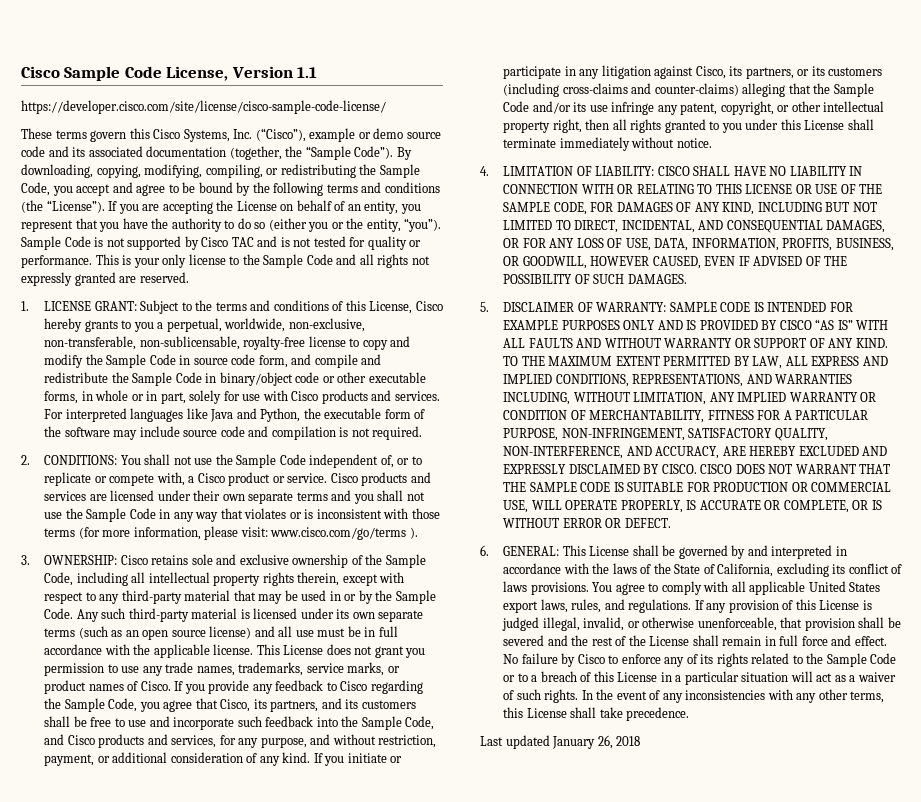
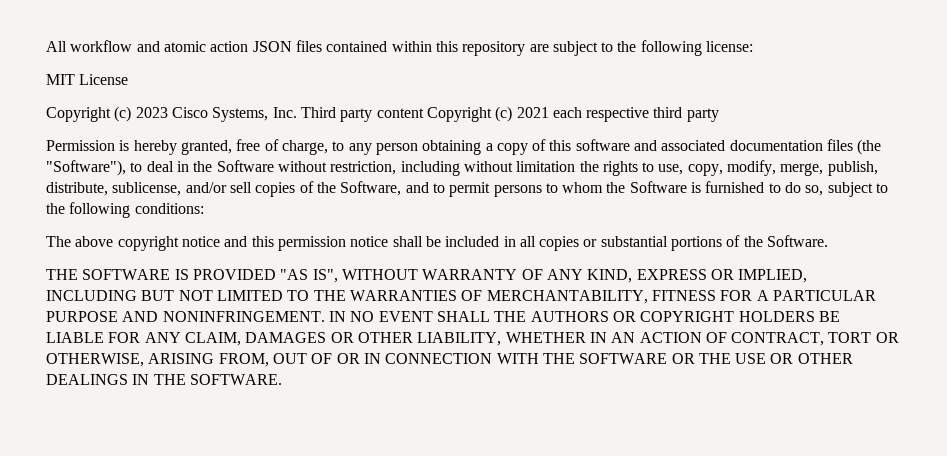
[21,66,318,81] [21,100,386,114] [21,128,441,142] [21,146,412,160] [21,164,420,178] [21,182,440,196] [21,200,421,214] [21,218,442,232] [21,236,422,250] [21,254,430,268] [21,272,189,286] [21,300,443,314] [44,318,365,332] [44,336,411,350] [44,354,382,368] [44,372,426,386] [44,390,440,404] [44,408,426,422] [44,426,423,440] [21,454,422,468] [44,472,431,486] [44,490,425,504] [44,508,440,522] [44,526,418,540] [21,554,426,568] [44,572,405,586] [44,590,436,604] [44,608,424,622] [44,626,398,640] [44,644,426,658] [44,662,400,676] [44,680,423,694] [44,698,416,712] [44,716,435,730] [44,734,437,748] [44,752,403,766] [503,65,883,79] [503,83,874,97] [503,101,885,115] [503,119,874,133] [503,137,712,151] [480,166,863,176] [503,184,883,194] [503,202,755,215] Cisco Sample Code License, Version 1.1 // https://developer.cisco.com/site/license/cisco-sample-code-license/ // These terms govern this Cisco Systems, Inc. (“Cisco”), example or demo source code and its associated documentation (together, the “Sample Code”). By downloading, copying, modifying, compiling, or redistributing the Sample Code, you accept and agree to be bound by the following terms and conditions (the “License”). If you are accepting the License on behalf of an entity, you represent that you have the authority to do so (either you or the entity, “you”). Sample Code is not supported by Cisco TAC and is not tested for quality or performance. This is your only license to the Sample Code and all rights not expressly granted are reserved. // 1. LICENSE GRANT: Subject to the terms and conditions of this License, Cisco hereby grants to you a perpetual, worldwide, non-exclusive, non-transferable, non-sublicensable, royalty-free license to copy and modify the Sample Code in source code form, and compile and redistribute the Sample Code in binary/object code or other executable forms, in whole or in part, solely for use with Cisco products and services. For interpreted languages like Java and Python, the executable form of the software may include source code and compilation is not required. // 2. CONDITIONS: You shall not use the Sample Code independent of, or to replicate or compete with, a Cisco product or service. Cisco products and services are licensed under their own separate terms and you shall not use the Sample Code in any way that violates or is inconsistent with those terms (for more information, please visit: www.cisco.com/go/terms ). // 3. OWNERSHIP: Cisco retains sole and exclusive ownership of the Sample Code, including all intellectual property rights therein, except with respect to any third-party material that may be used in or by the Sample Code. Any such third-party material is licensed under its own separate terms (such as an open source license) and all use must be in full accordance with the applicable license. This License does not grant you permission to use any trade names, trademarks, service marks, or product names of Cisco. If you provide any feedback to Cisco regarding the Sample Code, you agree that Cisco, its partners, and its customers shall be free to use and incorporate such feedback into the Sample Code, and Cisco products and services, for any purpose, and without restriction, payment, or additional consideration of any kind. If you initiate or participate in any litigation against Cisco, its partners, or its customers (including cross-claims and counter-claims) alleging that the Sample Code and/or its use infringe any patent, copyright, or other intellectual property right, then all rights granted to you under this License shall terminate immediately without notice. // 4. LIMITATION OF LIABILITY: CISCO SHALL HAVE NO LIABILITY IN CONNECTION WITH OR RELATING TO THIS LICENSE OR USE OF THE SAMPLE CODE, FOR DAMAGES OF ANY KIND, -> [46,40,754,56] [46,74,129,85] [46,106,719,122] [46,139,882,155] [46,160,878,176] [46,181,889,197] [46,202,204,218] [46,235,829,251] [46,269,808,283] All workflow and atomic action JSON files contained within this repository are subject to the following license: // MIT License // Copyright (c) 2023 Cisco Systems, Inc. Third party content Copyright (c) 2021 each respective third party // Permission is hereby granted, free of charge, to any person obtaining a copy of this software and associated documentation files (the "Software"), to deal in the Software without restriction, including without limitation the rights to use, copy, modify, merge, publish, distribute, sublicense, and/or sell copies of the Software, and to permit persons to whom the Software is furnished to do so, subject to the following conditions: // The above copyright notice and this permission notice shall be included in all copies or substantial portions of the Software. // THE SOFTWARE IS PROVIDED "AS IS", WITHOUT WARRANTY OF ANY KIND, EXPRESS OR IMPLIED,
[574,220,886,233] [503,238,894,251] [503,256,848,269] [503,274,687,284] [480,302,853,312] [503,319,889,330] [503,338,888,348] [503,356,888,369] [503,374,853,387] [503,392,877,405] [503,410,568,420] DIRECT, INCIDENTAL, AND CONSEQUENTIAL DAMAGES, OR FOR ANY LOSS OF USE, DATA, INFORMATION, PROFITS, BUSINESS, OR GOODWILL, HOWEVER CAUSED, EVEN IF ADVISED OF THE POSSIBILITY OF SUCH DAMAGES. // 5. DISCLAIMER OF WARRANTY: SAMPLE CODE IS INTENDED FOR EXAMPLE PURPOSES ONLY AND IS PROVIDED BY CISCO “AS IS” WITH ALL FAULTS AND WITHOUT WARRANTY OR SUPPORT OF ANY KIND. TO THE MAXIMUM EXTENT PERMITTED BY LAW, ALL EXPRESS AND IMPLIED CONDITIONS, REPRESENTATIONS, AND WARRANTIES INCLUDING, WITHOUT LIMITATION, ANY IMPLIED WARRANTY OR CONDITION -> [313,290,457,301] THE WARRANTIES
[503,428,828,441] [503,446,888,459] [503,464,891,474] [503,482,892,492] [503,500,882,513] [503,518,671,528] [480,545,847,559] [503,563,903,577] [503,581,881,595] [503,599,872,613] [502,617,901,631] [503,635,887,646] [503,653,897,667] [503,671,896,685] [503,689,885,703] [503,707,690,721] [480,735,641,749] PURPOSE, NON-INFRINGEMENT, SATISFACTORY QUALITY, NON-INTERFERENCE, AND ACCURACY, ARE HEREBY EXCLUDED AND EXPRESSLY DISCLAIMED BY CISCO. CISCO DOES NOT WARRANT THAT THE SAMPLE CODE IS SUITABLE FOR PRODUCTION OR COMMERCIAL USE, WILL OPERATE PROPERLY, IS ACCURATE OR COMPLETE, OR IS WITHOUT ERROR OR DEFECT. // 6. GENERAL: This License shall be governed by and interpreted in accordance with the laws of the State of California, excluding its conflict of laws provisions. You agree to comply with all applicable United States export laws, rules, and regulations. If any provision of this License is judged illegal, invalid, or otherwise unenforceable, that provision shall be severed and the rest of the License shall remain in full force and effect. No failure by Cisco to enforce any of its rights related to the Sample Code or to a breach of this License in a particular situation will act as a waiver of such rights. In the event of any inconsistencies with any other terms, this License shall take precedence. // Last updated January 26, 2018 -> [46,311,840,322] [46,332,899,346] [46,353,853,367] [46,374,282,385] PURPOSE AND NONINFRINGEMENT. IN NO EVENT SHALL THE AUTHORS OR COPYRIGHT HOLDERS BE LIABLE FOR ANY CLAIM, DAMAGES OR OTHER LIABILITY, WHETHER IN AN ACTION OF CONTRACT, TORT OR OTHERWISE, ARISING FROM, OUT OF OR IN CONNECTION WITH THE SOFTWARE OR THE USE OR OTHER DEALINGS IN THE SOFTWARE.

